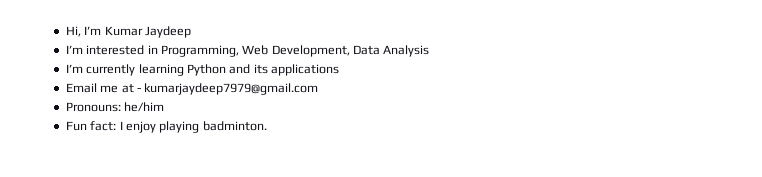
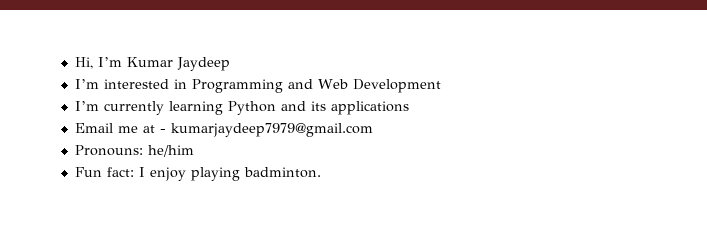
[160,45,430,57] Programming, Web Development, Data Analysis -> [191,79,441,93] Programming and Web Development

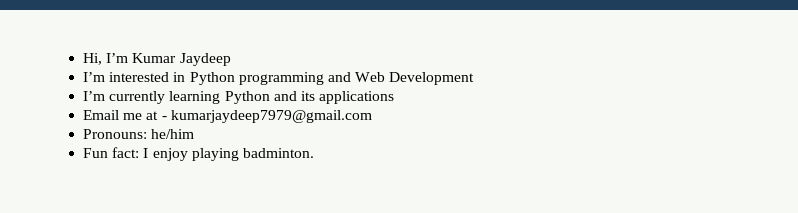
[191,79,283,93] Programming -> [189,72,324,85] Python programming

